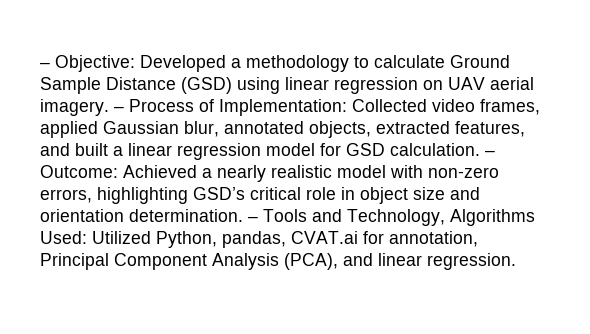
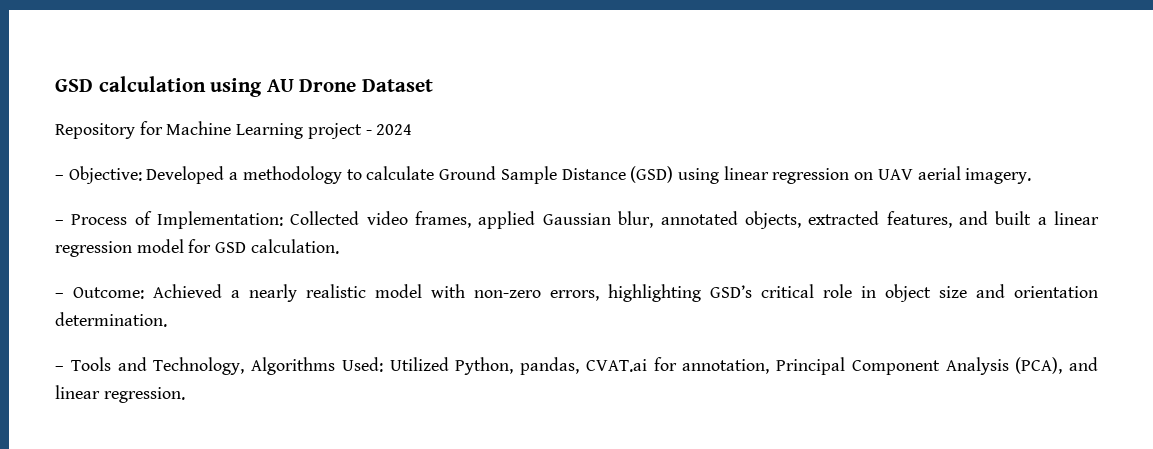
(40, 65) none -> [55,76,433,97] [55,121,413,139] GSD calculation using AU Drone Dataset // Repository for Machine Learning project - 2024 //
(109, 107) none -> (1032, 176) //
(480, 149) none -> (339, 246) //
(243, 215) none -> (167, 319) //

